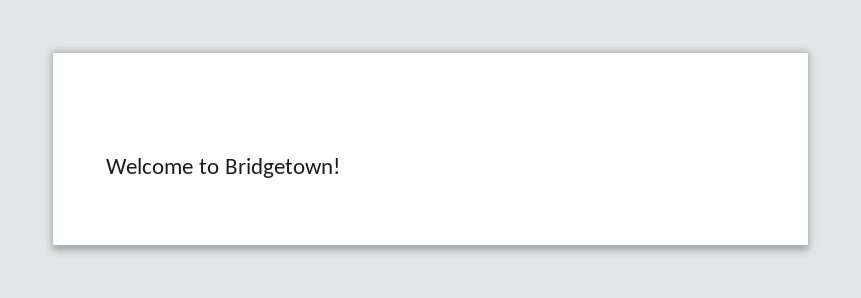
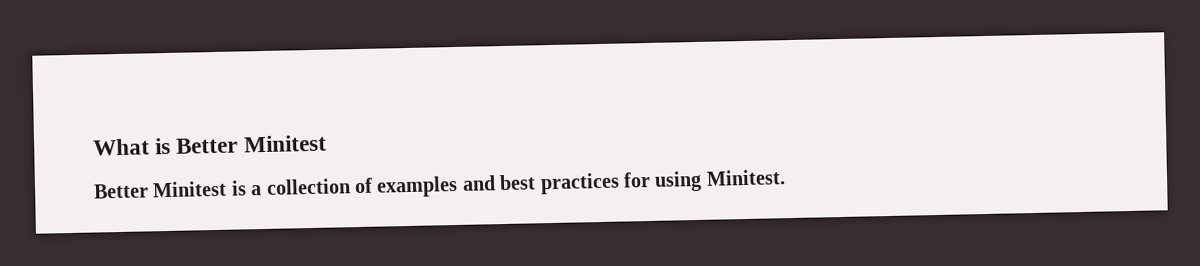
[106,158,341,178] Welcome to Bridgetown! -> [93,134,327,156] [93,169,786,199] What is Better Minitest // Better Minitest is a collection of examples and best practices for using Minitest.

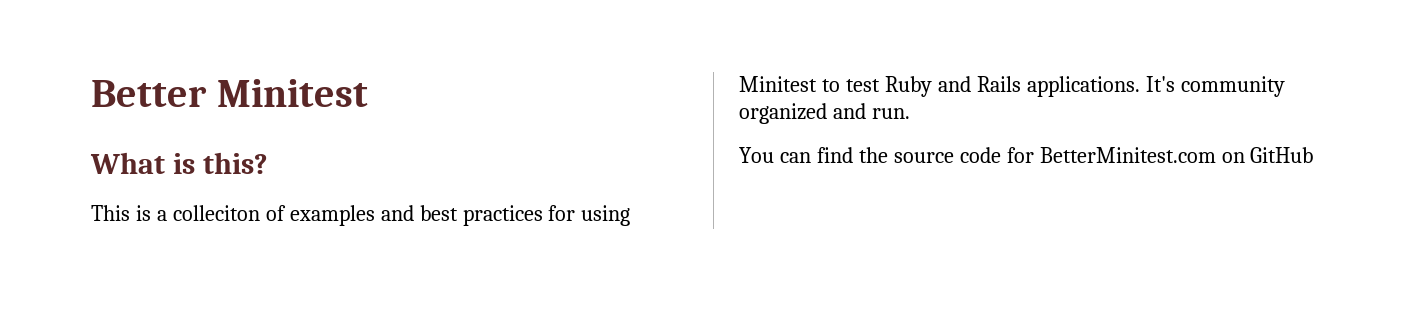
[93,137,172,156] What is -> (91, 93) none
[93,180,228,199] Better Minitest -> [90,152,268,174] [91,205,130,221] What is this? // This
[265,178,351,195] collection -> [172,205,260,221] colleciton
[705,169,786,186] Minitest. -> [739,76,1285,97] [739,103,910,124] [739,147,1314,163] Minitest to test Ruby and Rails applications. It's community organized and run. // You can find the source code for BetterMinitest.com on GitHub

